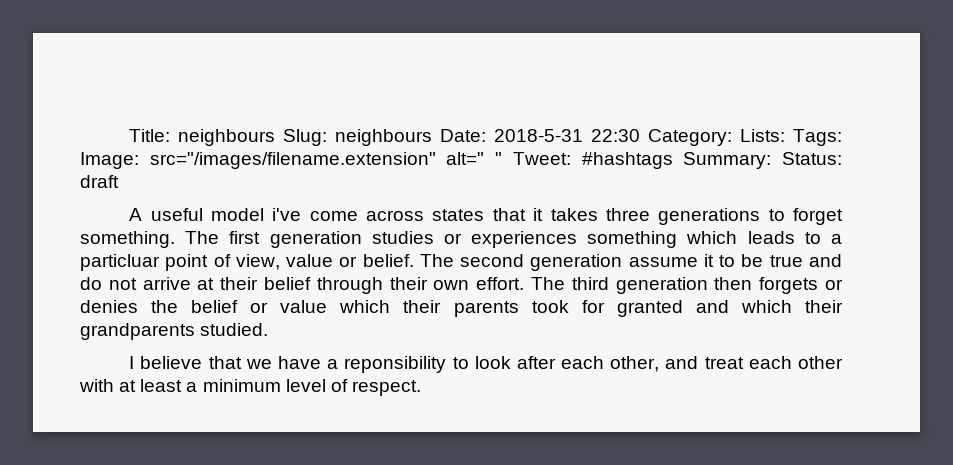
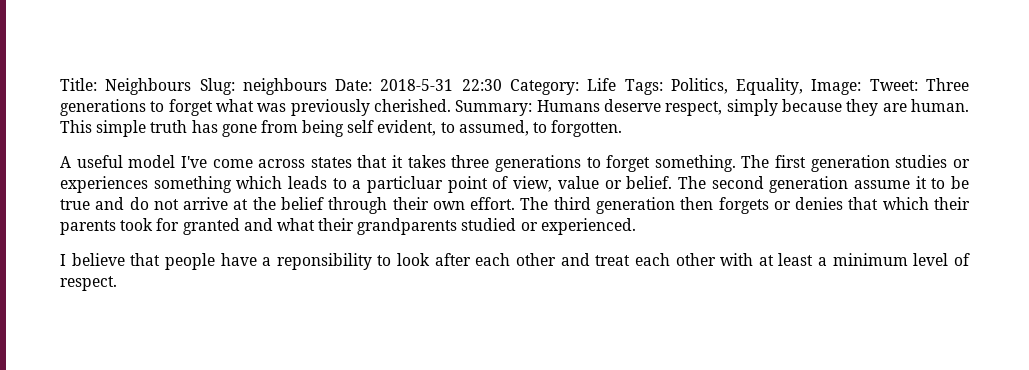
[178,129,276,146] neighbours -> [105,78,192,95] Neighbours
[740,129,843,146] [80,152,842,169] [80,175,119,188] Lists: Tags: Image: src="/images/filename.extension" alt=" " Tweet: #hashtags Summary: Status: draft -> [587,78,970,95] [60,99,970,116] [60,120,623,137] Life Tags: Politics, Equality, Image: Tweet: Three generations to forget what was previously cherished. Summary: Humans deserve respect, simply because they are human. This simple truth has gone from being self evident, to assumed, to forgotten.
[272,208,302,221] i've -> [180,156,207,168] I've
[220,277,259,290] their -> [252,197,276,210] the
[151,300,328,313] the belief or value -> [848,197,879,210] that
[740,300,792,313] which -> [276,218,315,231] what
[200,323,269,336] studied. -> [461,218,636,235] studied or experienced.
[245,359,272,369] we -> [164,253,215,270] people
[610,356,660,372] other, -> [516,253,556,266] other

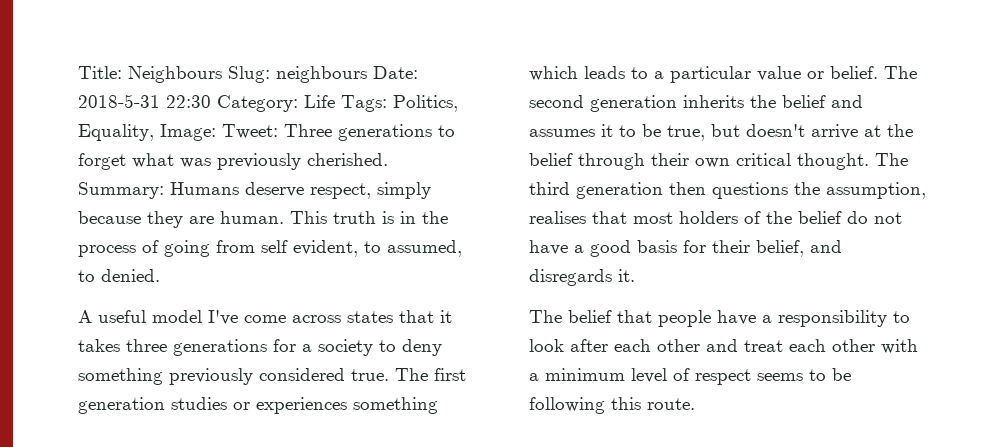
[96,120,345,137] simple truth has gone from being -> [333,211,448,224] [78,240,255,257] truth is in the process of going from
[551,120,623,137] forgotten. -> [101,269,160,282] denied.
[586,155,736,172] to forget something. -> [273,339,442,356] [78,368,389,385] for a society to deny something previously considered true.
[367,176,553,193] particluar point of view, -> [670,66,751,83] particular
[853,176,970,189] [60,197,179,210] assume it to be true and do not -> [683,95,863,108] [529,124,805,141] inherits the belief and assumes it to be true, but doesn't
[470,197,516,210] effort. -> [736,153,869,170] critical thought.
[718,197,971,214] [60,218,636,235] [60,253,125,266] forgets or denies that which their parents took for granted and what their grandparents studied or experienced. // I believe -> [712,182,926,199] [529,211,902,224] [529,240,842,257] [529,269,635,286] [529,310,612,323] questions the assumption, realises that most holders of the belief do not have a good basis for their belief, and disregards it. // The belief
[276,253,372,270] reponsibility -> [778,310,887,327] responsibility
[758,253,814,266] at least -> (918, 346) none
[60,276,117,291] respect. -> [695,368,851,385] [529,397,695,414] respect seems to be following this route.

